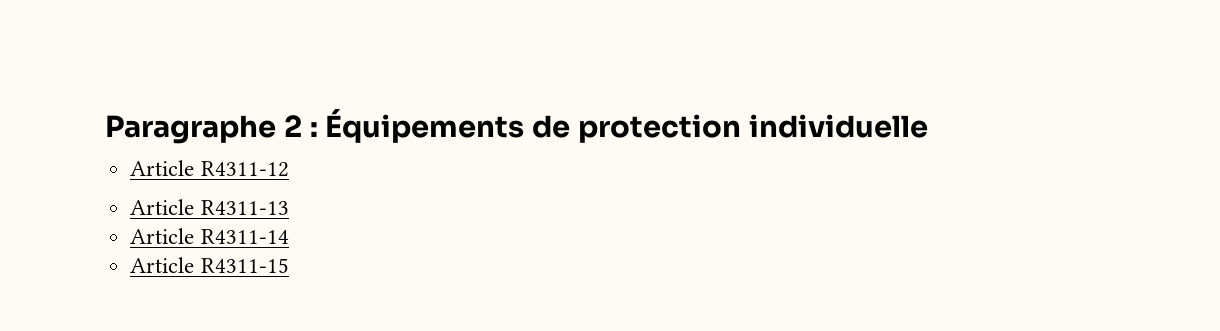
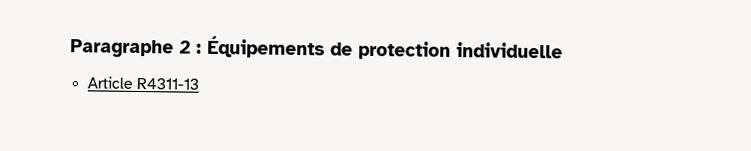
[130,160,289,177] // Article R4311-12 -> (563, 50) none
[130,228,289,244] [130,257,289,273] // Article R4311-14 // Article R4311-15 -> (199, 83) none

